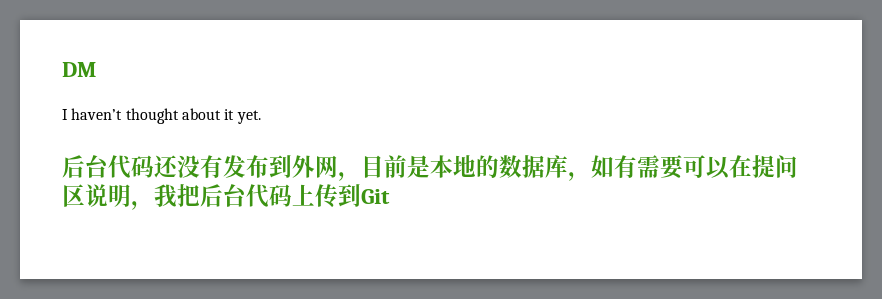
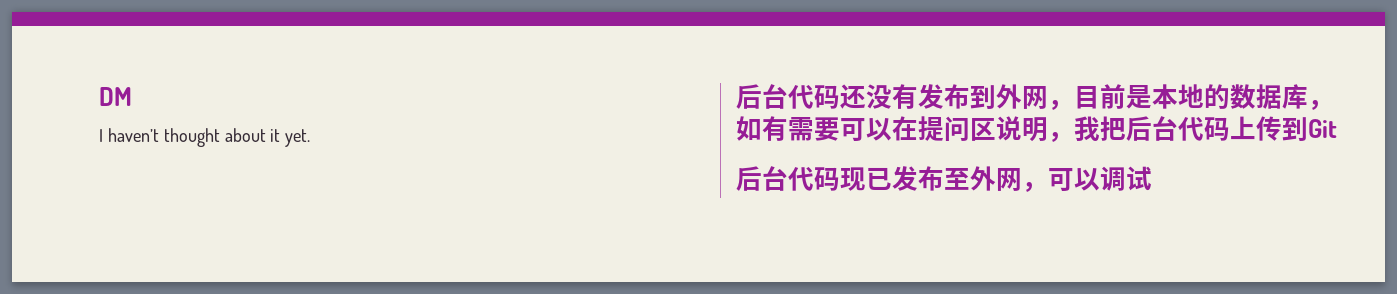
(390, 196) none -> [736,166,1152,192] // 后台代码现已发布至外网，可以调试

